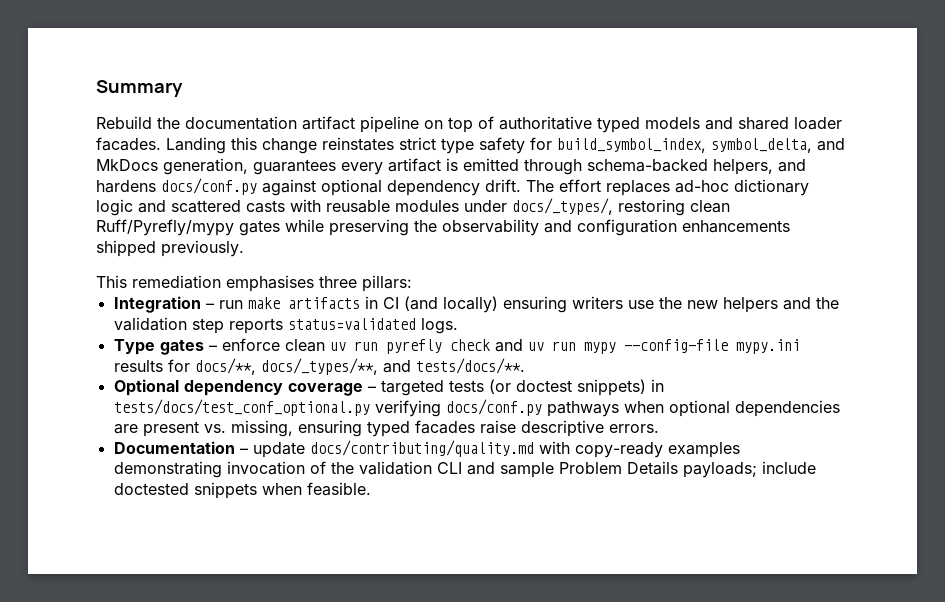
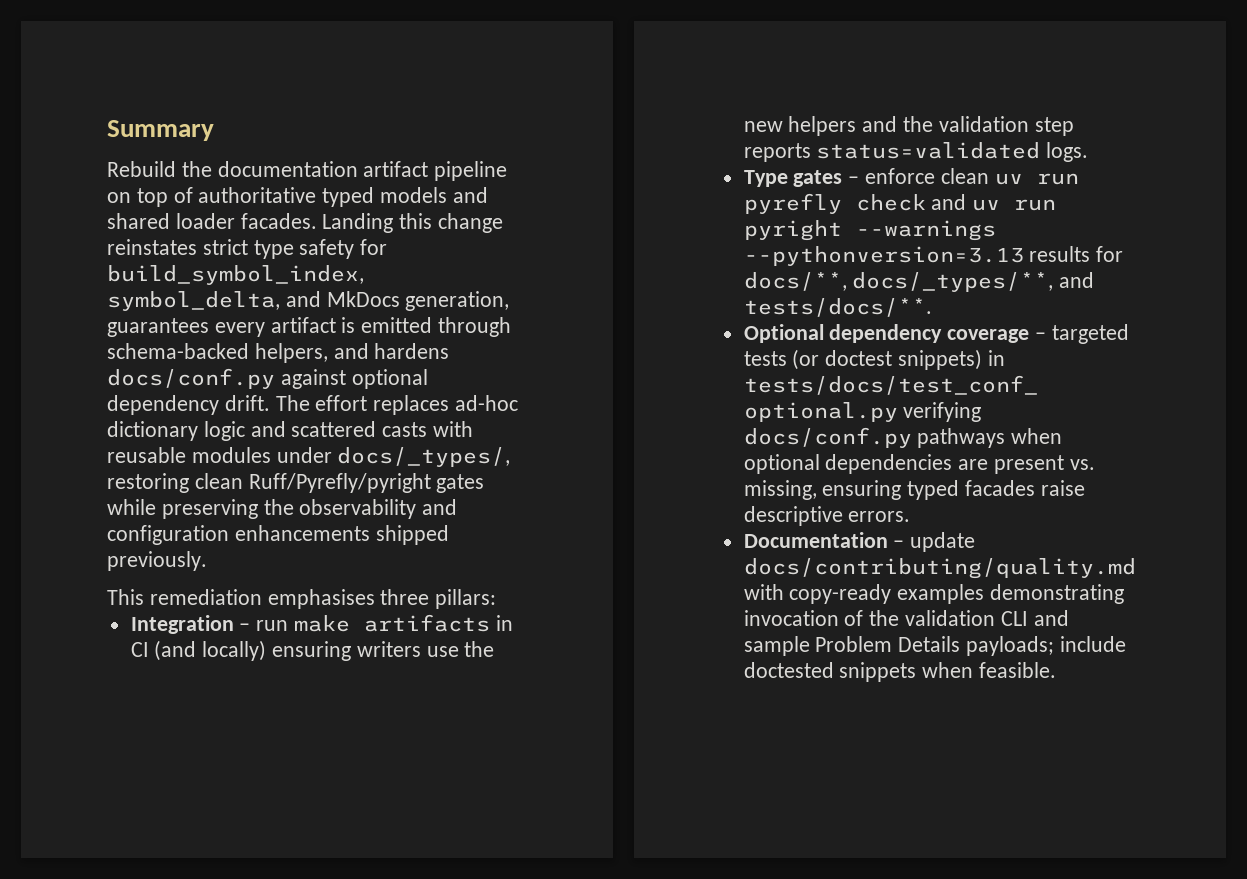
[96,219,234,236] Ruff/Pyrefly/mypy -> [248,473,431,493] Ruff/Pyrefly/pyright
[583,339,800,354] mypy --config-file mypy.ini -> [743,220,996,241] [743,246,1024,266] pyright --warnings --pythonversion=3.13

